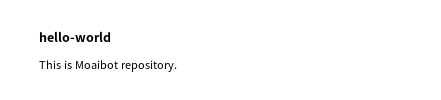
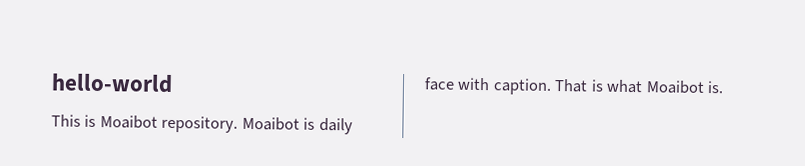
(177, 66) none -> [241,116,353,135] [424,77,725,95] Moaibot is daily face with caption. That is what Moaibot is.

